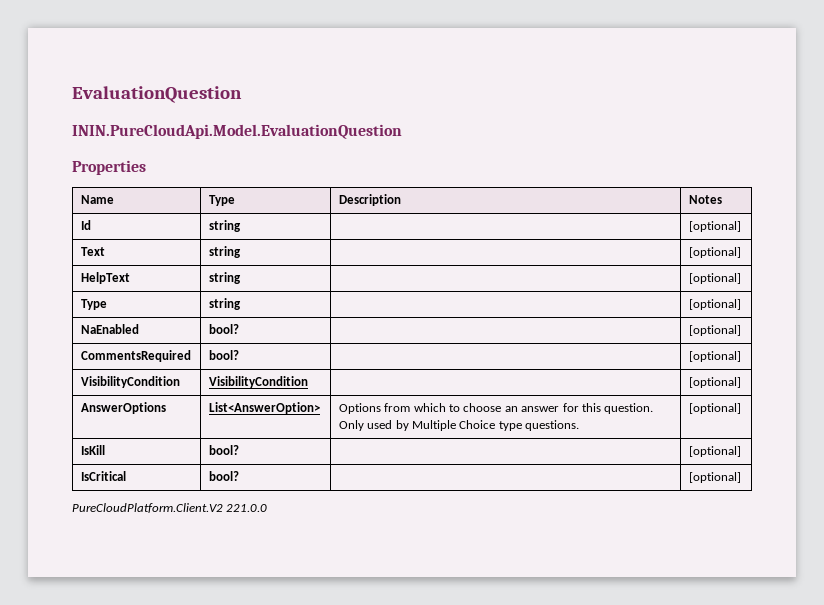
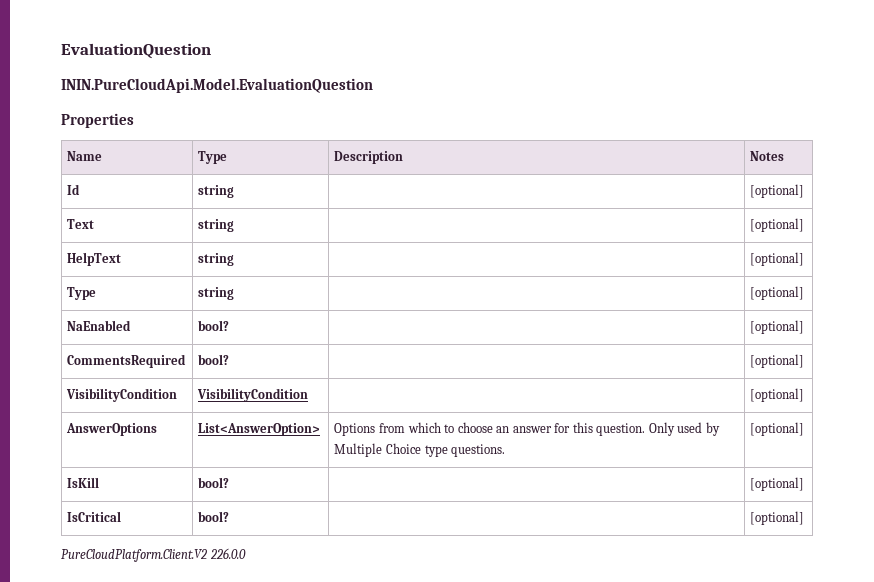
[226,504,268,512] 221.0.0 -> [209,548,246,559] 226.0.0

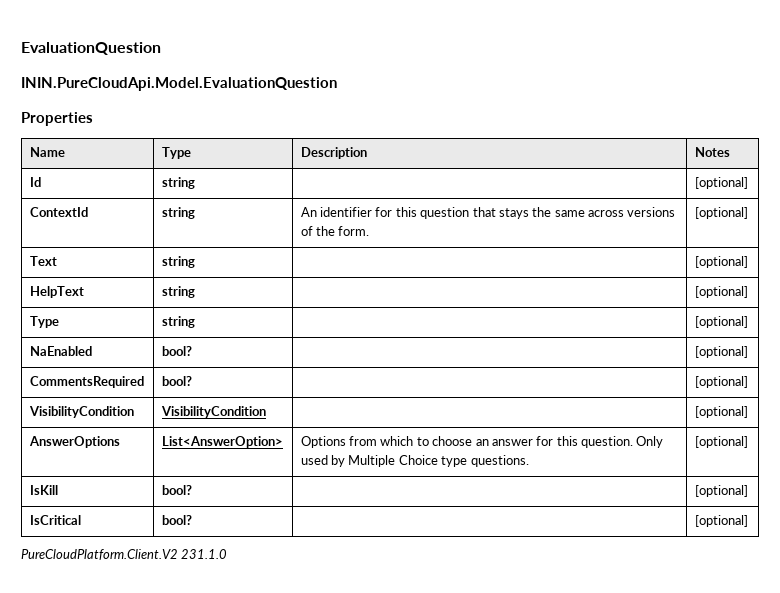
(805, 191) none -> [29,207,88,217] [161,207,195,219] [300,207,676,219] [300,226,370,236] [694,207,748,219] // ContextId | string | An identifier for this question that stays the same across versions of the form. | [optional]
[209,548,246,559] 226.0.0 -> [181,549,228,559] 231.1.0

